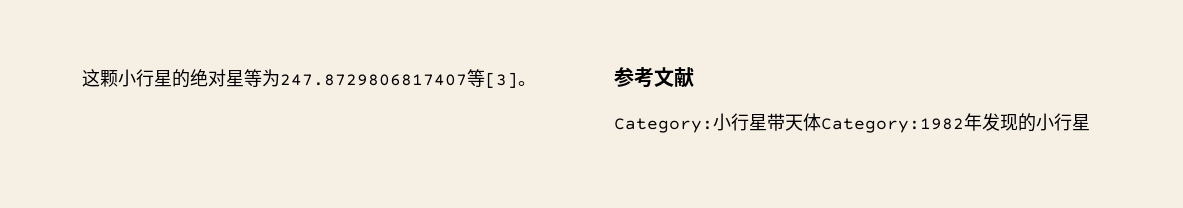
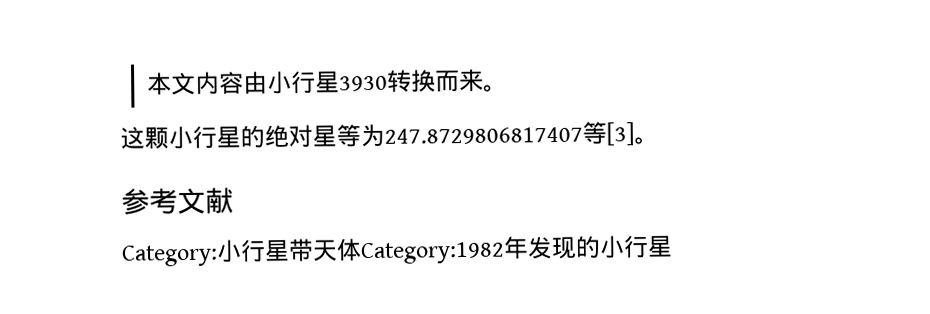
(82, 78) none -> [147,68,509,96] 本文内容由小行星3930转换而来。 //

